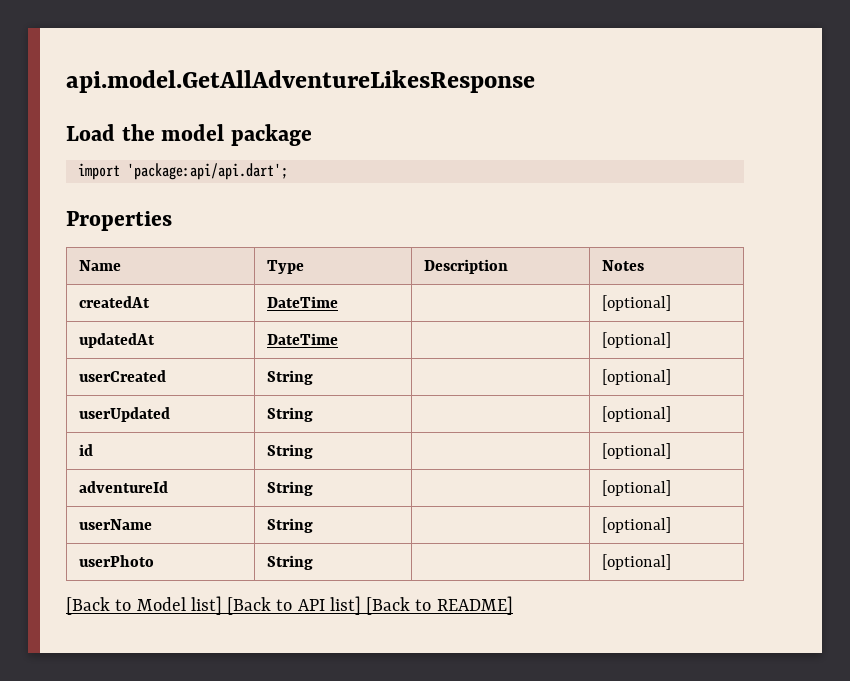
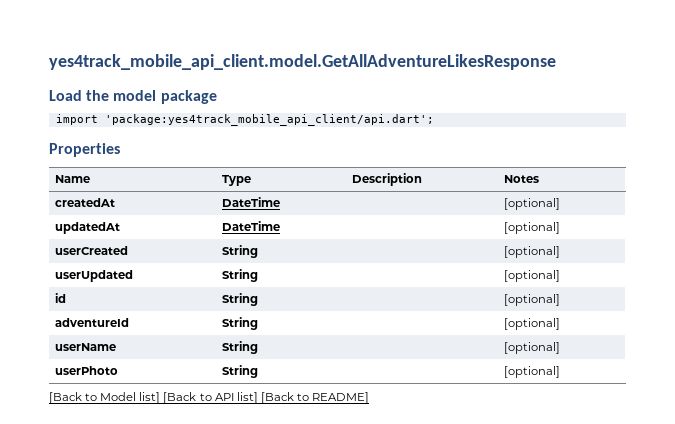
[66,70,535,93] api.model.GetAllAdventureLikesResponse -> [49,54,556,70] yes4track_mobile_api_client.model.GetAllAdventureLikesResponse
[126,163,288,180] 'package:api/api.dart'; -> [104,114,434,126] 'package:yes4track_mobile_api_client/api.dart';

